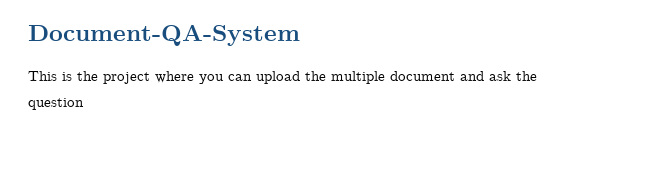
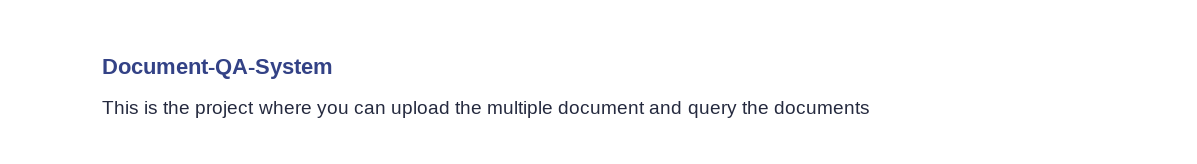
[489,71,537,81] [28,98,84,110] ask the question -> [687,101,870,118] query the documents

